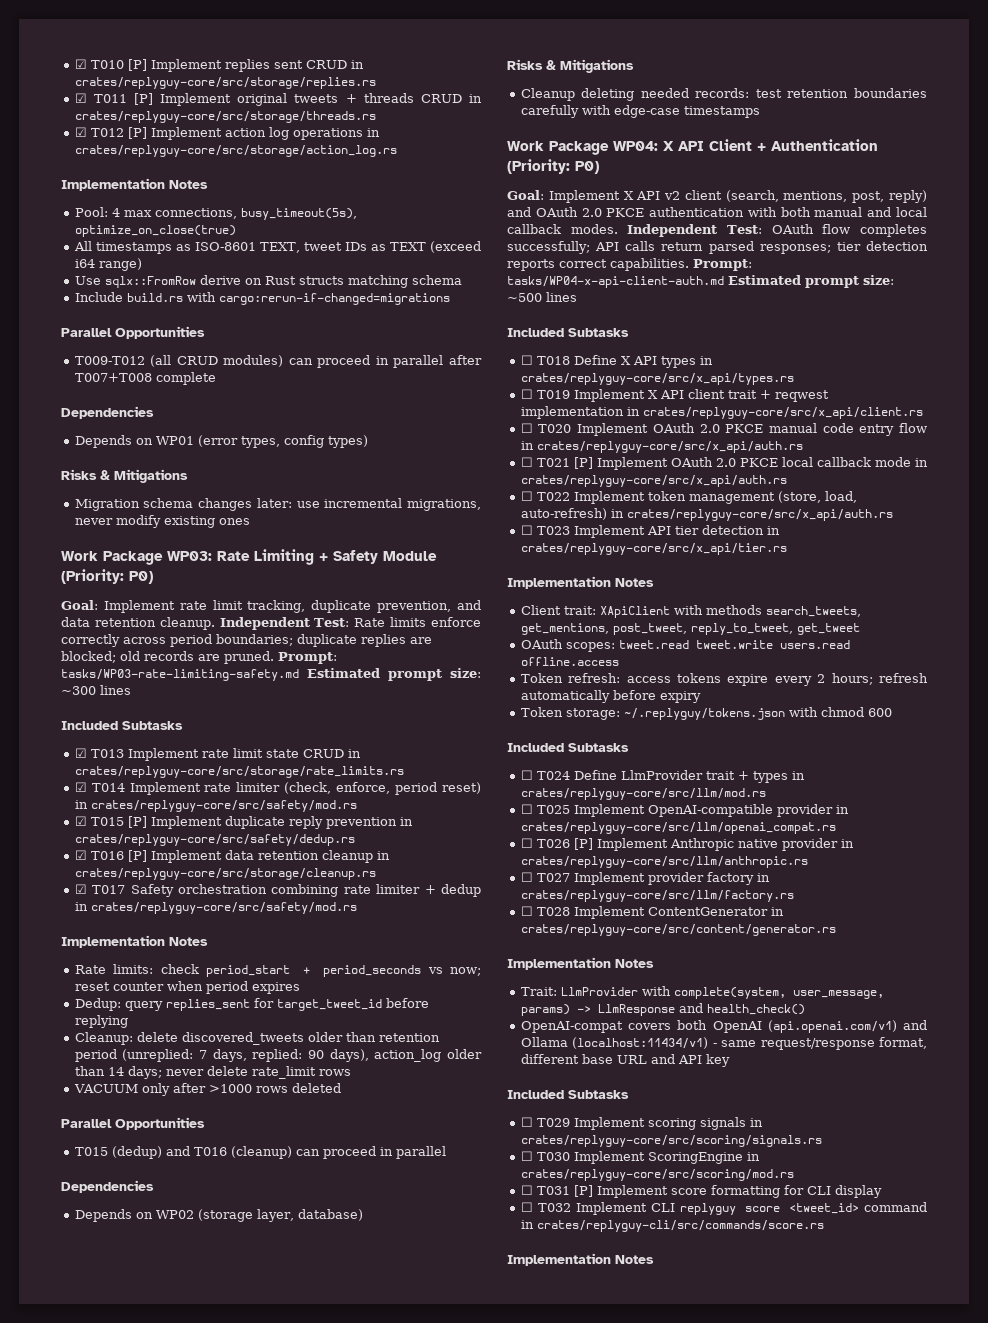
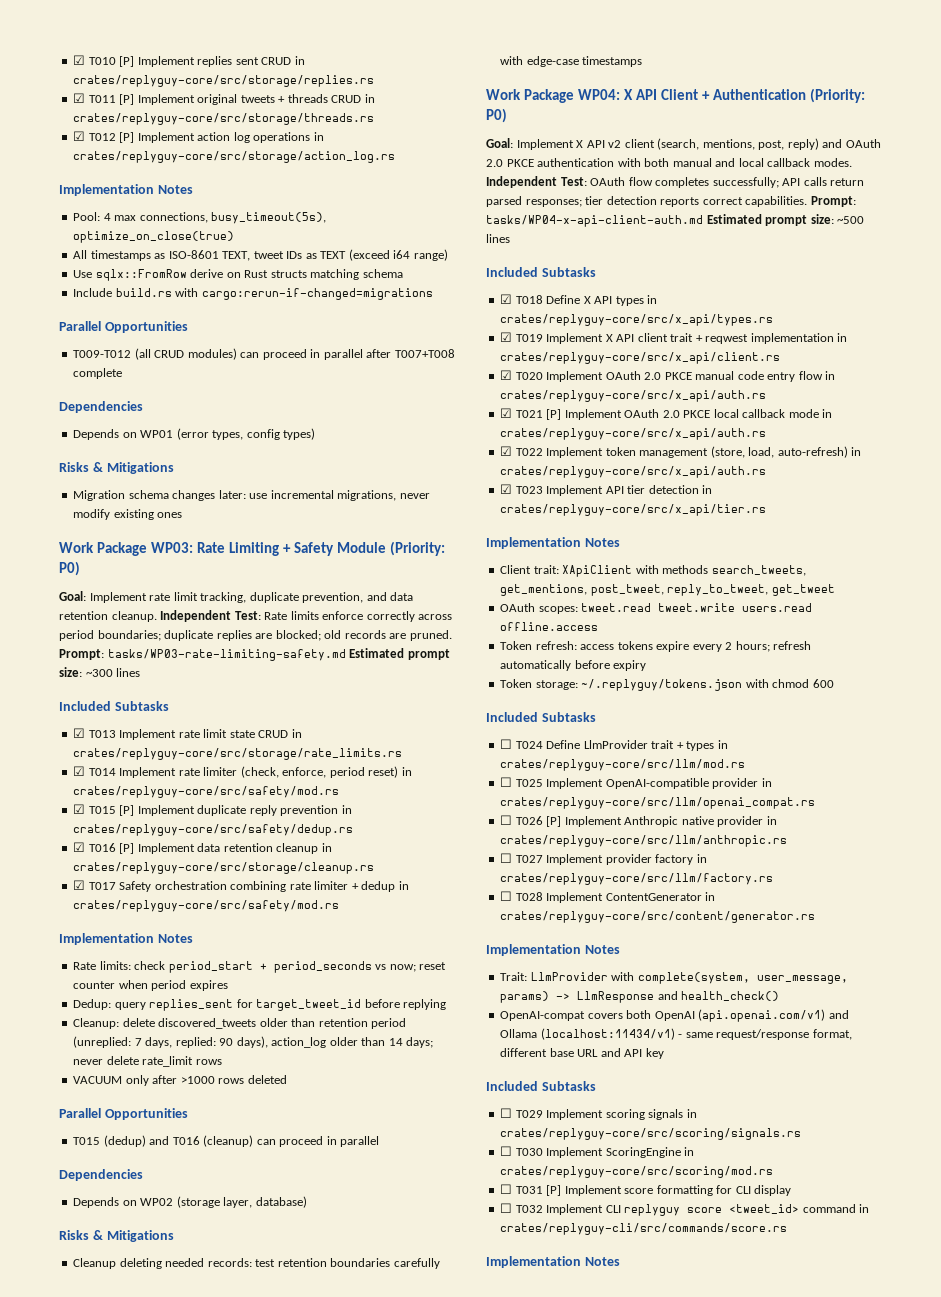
[520,355,533,365] ☐ -> [500,294,513,304] ☑
[520,389,533,399] ☐ -> [500,332,513,342] ☑
[520,423,533,433] ☐ -> [500,370,513,380] ☑
[520,457,533,467] ☐ -> [500,408,513,418] ☑
[520,491,533,501] ☐ -> [500,446,513,456] ☑
[520,525,533,535] ☐ -> [500,484,513,494] ☑

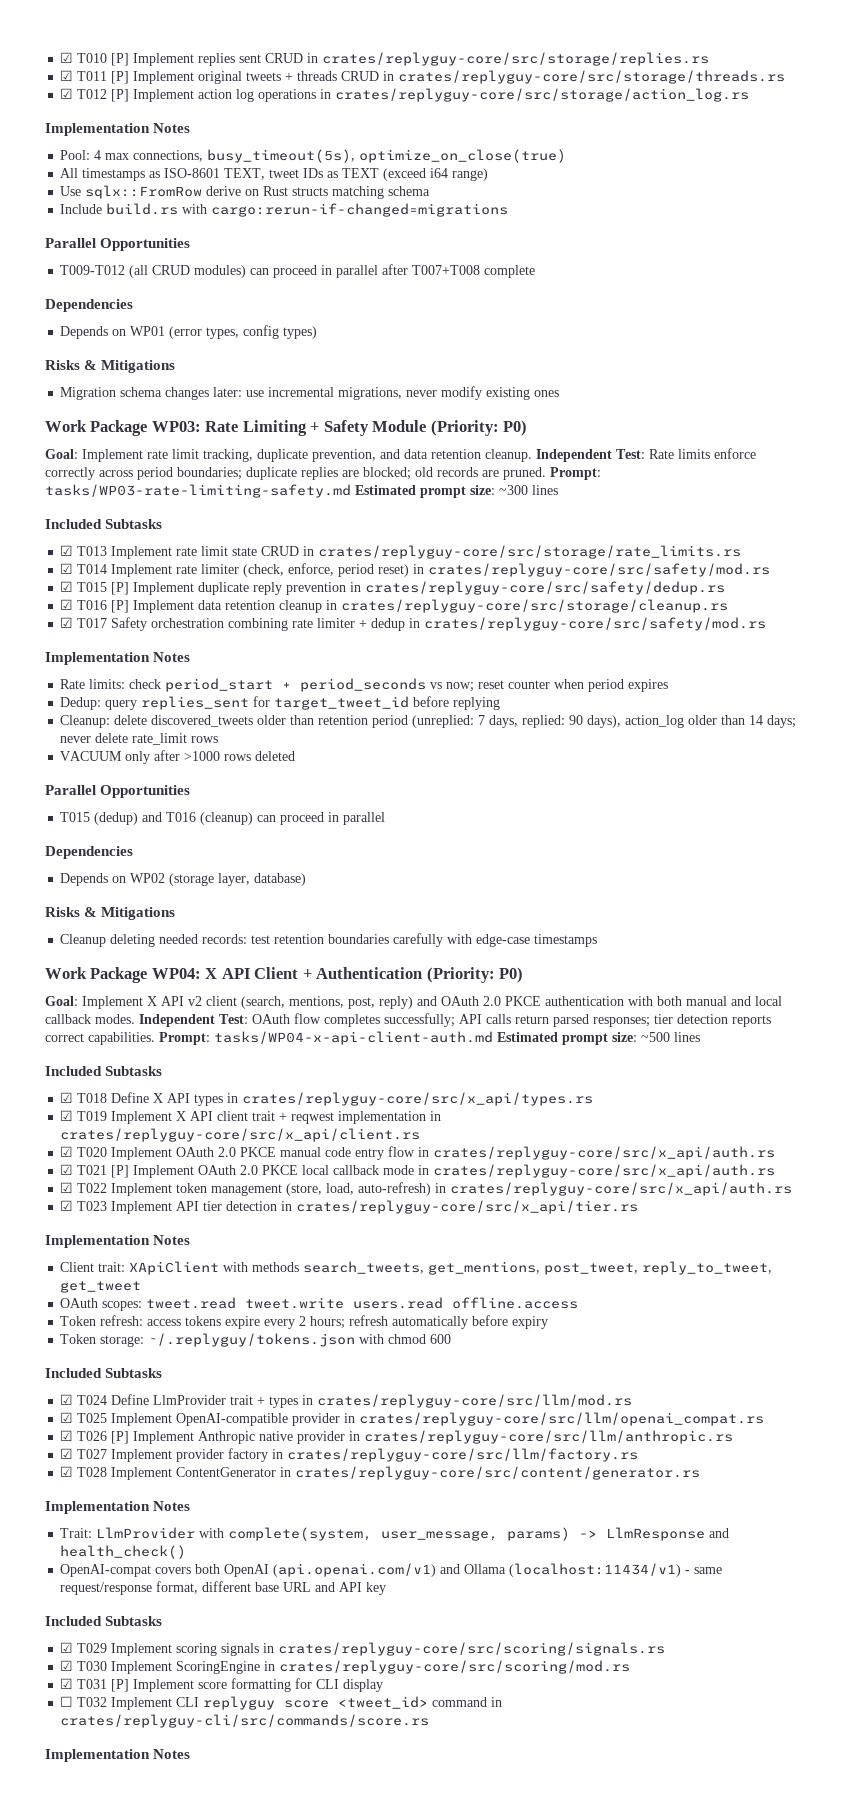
[500,739,513,749] ☐ -> [60,1394,74,1405] ☑
[500,777,513,787] ☐ -> [60,1412,74,1423] ☑
[500,815,513,825] ☐ -> [60,1430,74,1441] ☑
[500,853,513,863] ☐ -> [60,1448,74,1459] ☑
[500,891,513,901] ☐ -> [60,1466,74,1477] ☑
[500,1108,513,1118] ☐ -> [60,1642,74,1653] ☑
[500,1146,513,1156] ☐ -> [60,1660,74,1671] ☑
[500,1184,513,1194] ☐ -> [60,1678,74,1689] ☑

